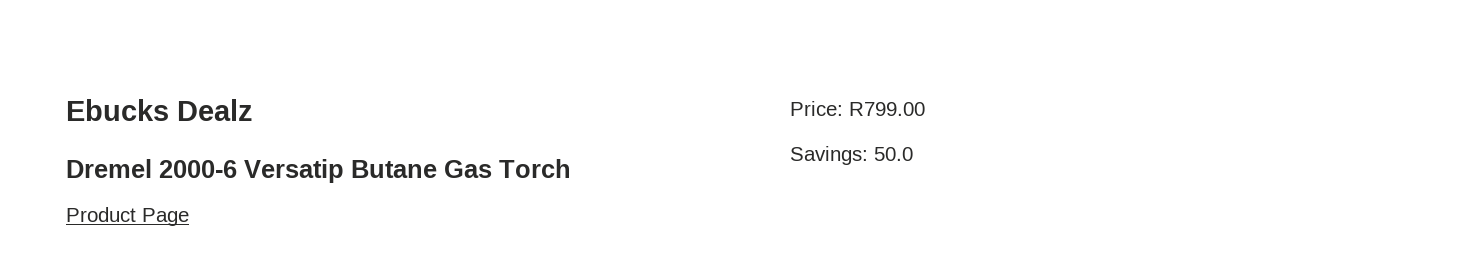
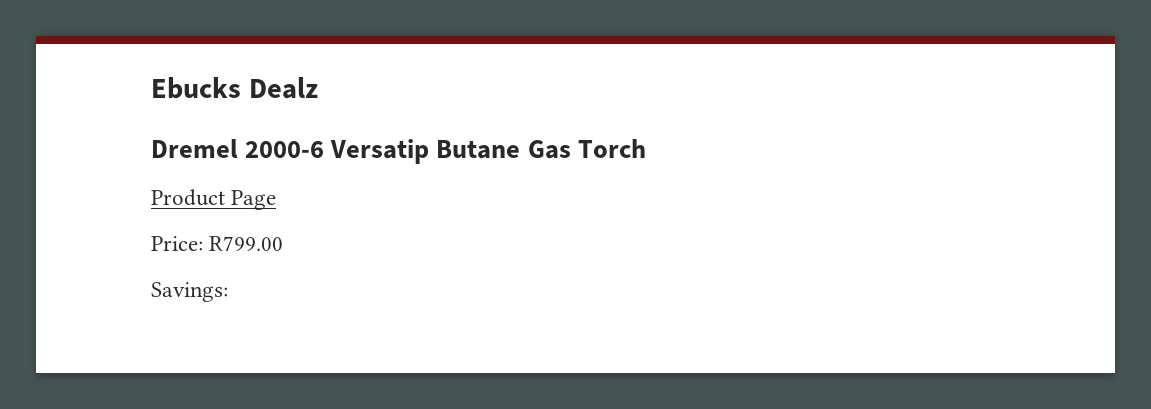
[874,147,913,161] 50.0 -> (228, 292) none

